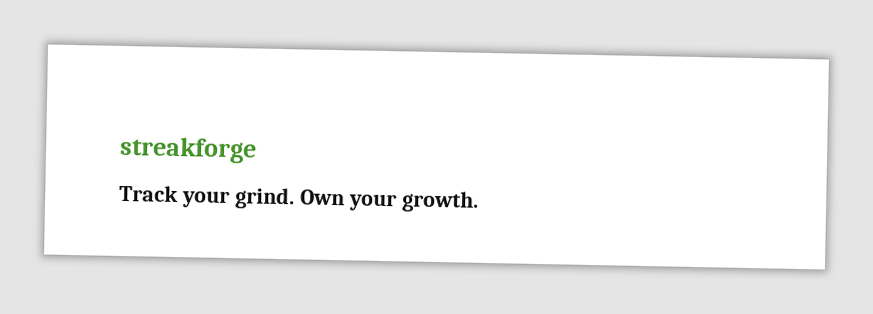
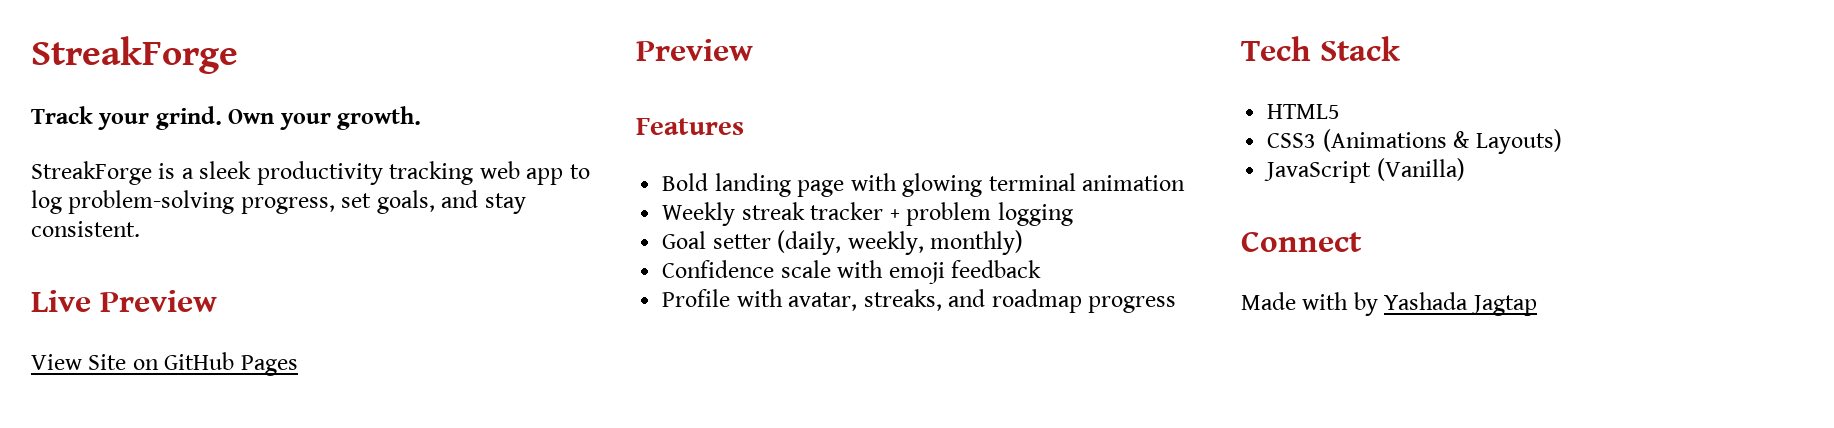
[119,135,257,164] streakforge -> [31,36,238,74] StreakForge
(479, 201) none -> [31,161,590,185] [31,190,526,214] [31,221,140,237] [31,290,217,312] [31,352,298,376] [636,39,753,61] [636,118,744,135] [662,173,1186,197] [662,202,1073,226] [662,230,1024,255] [662,260,1042,284] [662,289,1177,313] [1241,36,1400,61] [1267,104,1341,119] [1267,129,1562,154] [1264,158,1465,183] [1241,231,1362,252] [1241,292,1537,316] // StreakForge is a sleek productivity tracking web app to log problem-solving progress, set goals, and stay consistent. // Live Preview // View Site on GitHub Pages // Preview // Features // Bold landing page with glowing terminal animation // Weekly streak tracker + problem logging // Goal setter (daily, weekly, monthly) // Confidence scale with emoji feedback // Profile with avatar, streaks, and roadmap progress // Tech Stack // HTML5 // CSS3 (Animations & Layouts) // JavaScript (Vanilla) // Connect // Made with by Yashada Jagtap

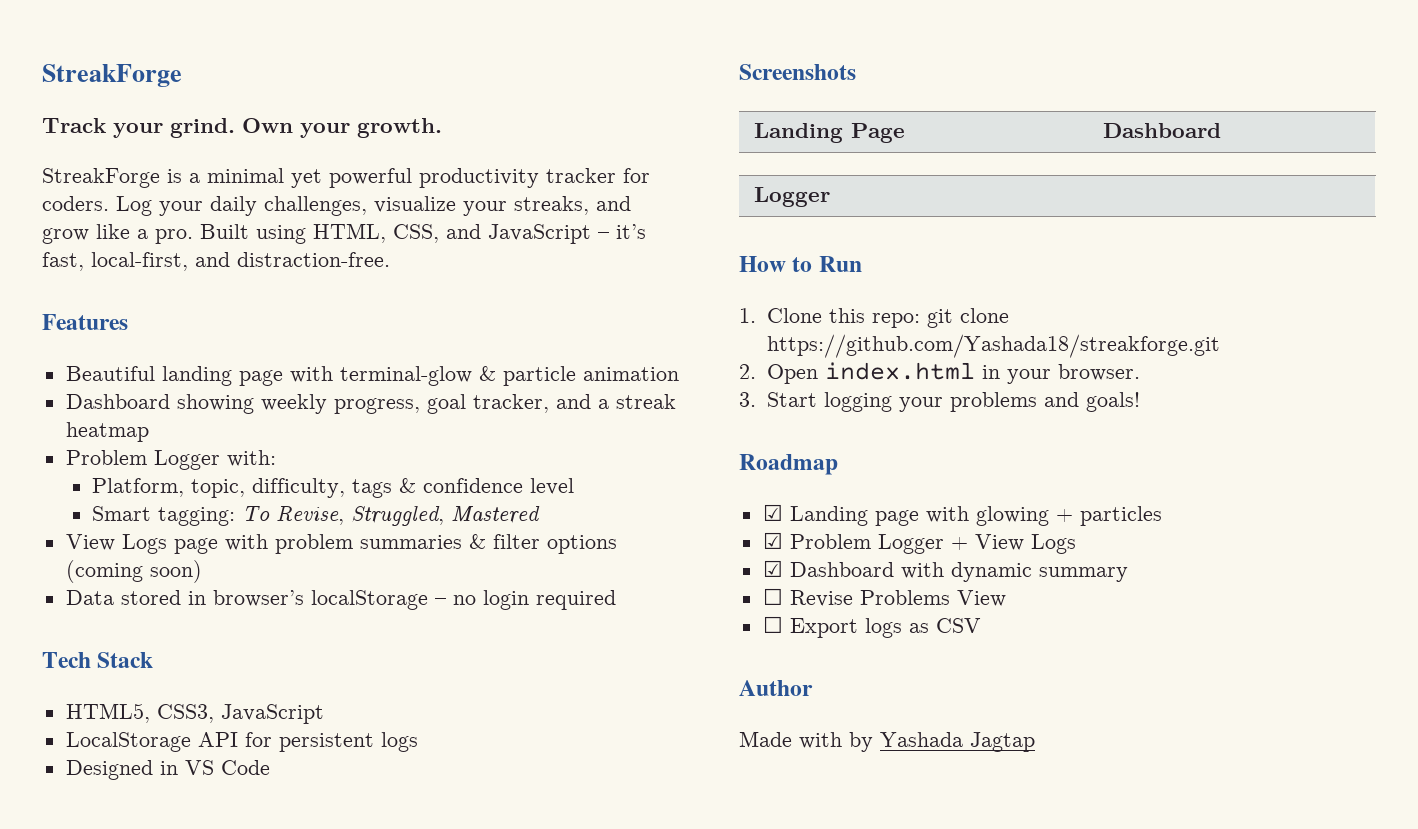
[199,161,590,185] [31,190,526,214] [31,221,140,237] [31,290,217,312] [31,352,298,376] [636,39,753,61] sleek productivity tracking web app to log problem-solving progress, set goals, and stay consistent. // Live Preview // View Site on GitHub Pages // Preview -> [207,168,650,188] [42,196,631,216] [42,223,646,244] [42,252,390,271] minimal yet powerful productivity tracker for coders. Log your daily challenges, visualize your streaks, and grow like a pro. Built using HTML, CSS, and JavaScript – it’s fast, local-first, and distraction-free.
[662,173,709,191] Bold -> [65,366,155,381] Beautiful
[902,173,1186,197] [662,202,1073,226] [662,230,1024,255] [662,260,1042,284] [662,289,1177,313] [1241,36,1400,61] [1267,104,1341,119] [1267,129,1562,154] [1264,158,1465,183] [1241,231,1362,252] glowing terminal animation // Weekly streak tracker + problem logging // Goal setter (daily, weekly, monthly) // Confidence scale with emoji feedback // Profile with avatar, streaks, and roadmap progress // Tech Stack // HTML5 // CSS3 (Animations & Layouts) // JavaScript (Vanilla) // Connect -> [339,366,679,386] [65,394,676,414] [65,422,149,442] [65,450,276,470] [92,478,575,498] [92,506,541,526] [65,534,617,554] [65,560,202,583] [65,590,616,610] [42,652,154,668] [65,703,324,724] [65,732,418,752] [65,760,270,780] [739,64,856,80] [753,123,905,143] [1102,123,1221,138] [753,187,830,207] [739,256,862,272] [739,308,1009,328] [766,334,1220,358] [739,362,1140,384] [739,392,1140,412] [739,454,838,475] [762,504,1162,526] [762,532,1076,554] [762,560,1128,582] [762,588,1006,607] [762,616,981,638] [739,680,813,696] terminal-glow & particle animation // Dashboard showing weekly progress, goal tracker, and a streak heatmap // Problem Logger with: // Platform, topic, difficulty, tags & confidence level // Smart tagging: To Revise, Struggled, Mastered // View Logs page with problem summaries & filter options (coming soon) // Data stored in browser’s localStorage – no login required // Tech Stack // HTML5, CSS3, JavaScript // LocalStorage API for persistent logs // Designed in VS Code // Screenshots // Landing Page | Dashboard // Logger // How to Run // 1. Clone this repo: git clone https://github.com/Yashada18/streakforge.git // 2. Open index.html in your browser. // 3. Start logging your problems and goals! // Roadmap // ☑ Landing page with glowing + particles // ☑ Problem Logger + View Logs // ☑ Dashboard with dynamic summary // ☐ Revise Problems View // ☐ Export logs as CSV // Author

